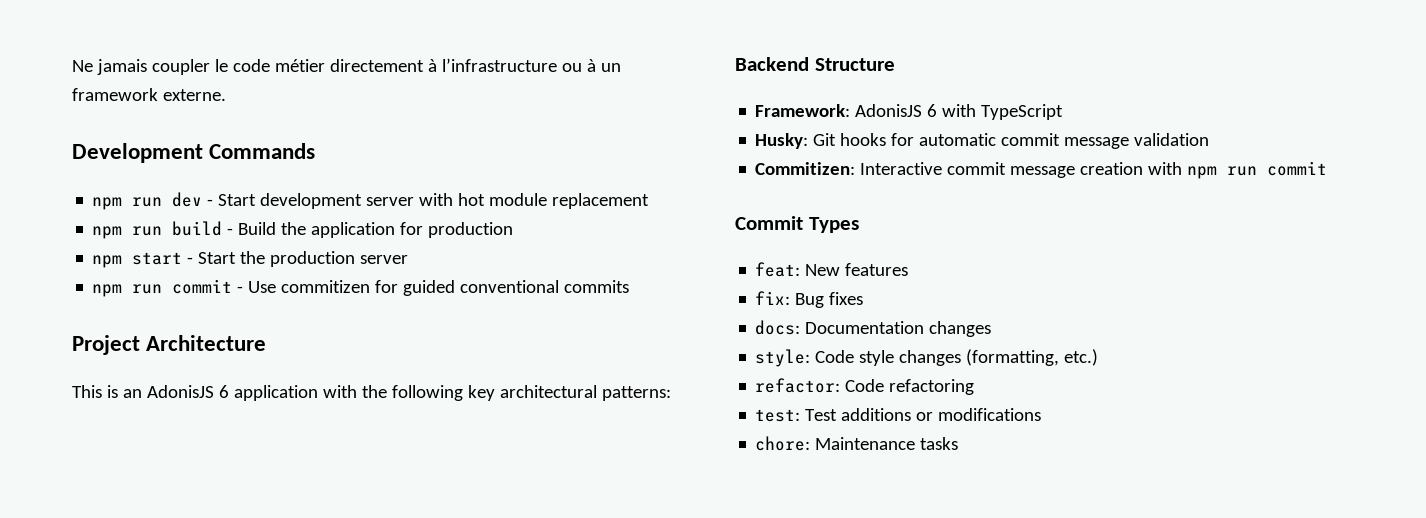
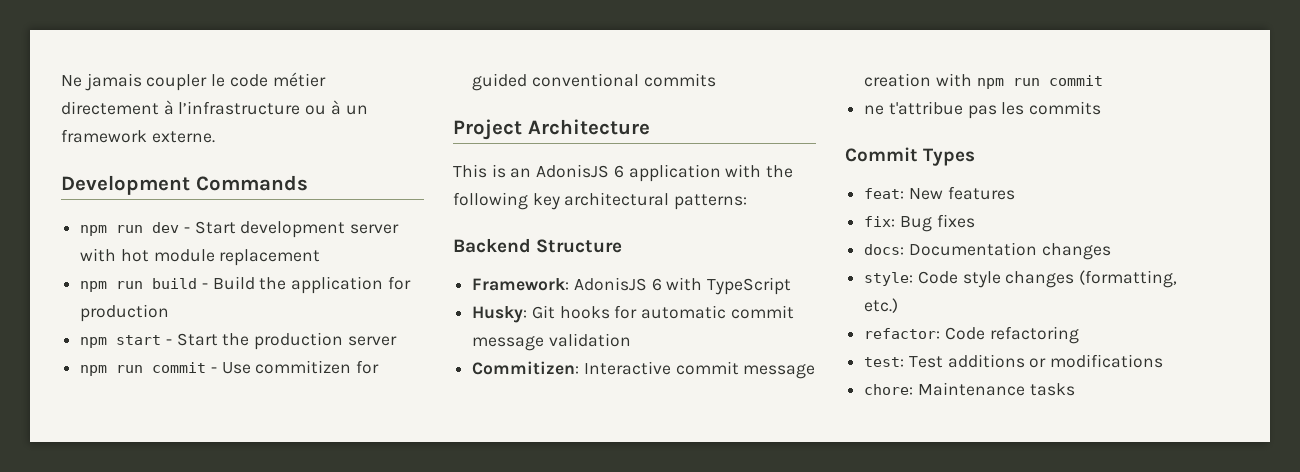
(1328, 168) none -> [864,101,1102,119] // ne t'attribue pas les commits

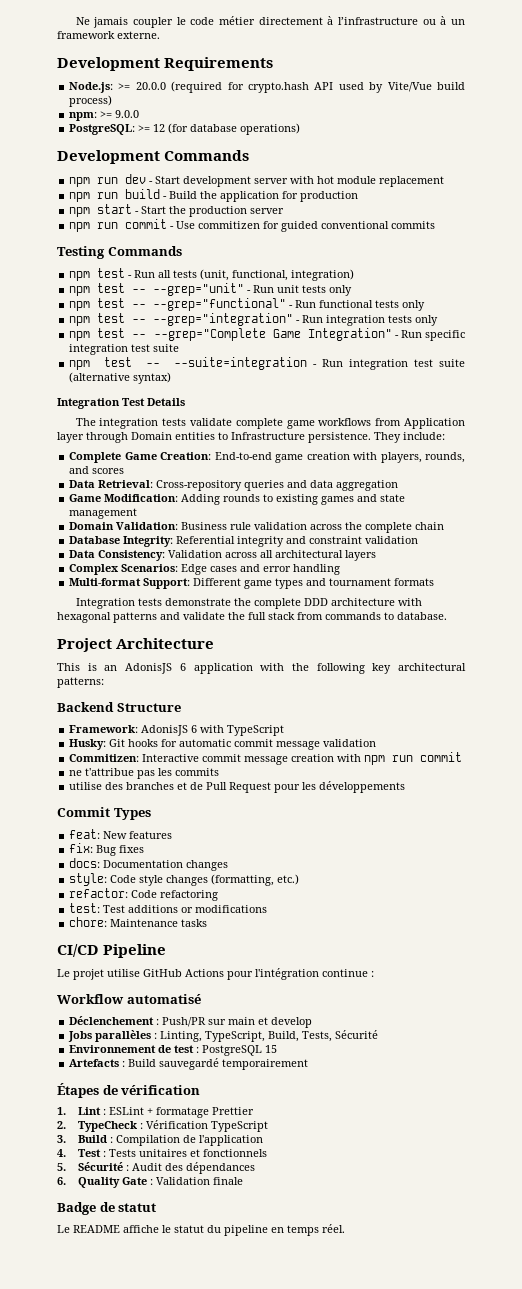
(215, 137) none -> [57,57,274,71] [69,81,465,93] [69,95,113,107] [69,110,140,121] [69,123,301,135] // Development Requirements // Node.js: >= 20.0.0 (required for crypto.hash API used by Vite/Vue build process) // npm: >= 9.0.0 // PostgreSQL: >= 12 (for database operations)
(716, 80) none -> [57,246,182,259] [69,268,355,281] [69,283,353,296] [69,298,426,311] [69,313,439,326] [69,328,465,341] [69,344,180,355] [69,357,465,370] [69,372,172,384] [57,398,185,409] [75,418,465,429] [57,432,445,443] [69,452,466,463] [69,466,125,474] [69,480,399,491] [69,494,406,505] [69,508,138,519] [69,522,445,533] [69,536,419,547] [69,550,377,561] [69,564,341,575] [69,578,435,589] [75,598,422,609] [57,612,447,623] // Testing Commands // npm test - Run all tests (unit, functional, integration) // npm test -- --grep="unit" - Run unit tests only // npm test -- --grep="functional" - Run functional tests only // npm test -- --grep="integration" - Run integration tests only // npm test -- --grep="Complete Game Integration" - Run specific integration test suite // npm test -- --suite=integration - Run integration test suite (alternative syntax) // Integration Test Details // The integration tests validate complete game workflows from Application layer through Domain entities to Infrastructure persistence. They include: // Complete Game Creation: End-to-end game creation with players, rounds, and scores // Data Retrieval: Cross-repository queries and data aggregation // Game Modification: Adding rounds to existing games and state management // Domain Validation: Business rule validation across the complete chain // Database Integrity: Referential integrity and constraint validation // Data Consistency: Validation across all architectural layers // Complex Scenarios: Edge cases and error handling // Multi-format Support: Different game types and tournament formats // Integration tests demonstrate the complete DDD architecture with hexagonal patterns and validate the full stack from commands to database.
(1102, 108) none -> [69,781,406,793] // utilise des branches et de Pull Request pour les développements
(1075, 389) none -> [57,944,167,958] [57,968,374,980] [57,994,201,1004] [69,1016,313,1028] [68,1030,379,1042] [69,1045,278,1056] [69,1058,309,1070] [57,1083,201,1098] [57,1107,255,1118] [57,1120,269,1132] [57,1135,264,1146] [57,1149,268,1157] [57,1162,256,1174] [57,1177,244,1188] [57,1202,157,1215] [57,1224,345,1236] // CI/CD Pipeline // Le projet utilise GitHub Actions pour l'intégration continue : // Workflow automatisé // Déclenchement : Push/PR sur main et develop // Jobs parallèles : Linting, TypeScript, Build, Tests, Sécurité // Environnement de test : PostgreSQL 15 // Artefacts : Build sauvegardé temporairement // Étapes de vérification // 1. Lint : ESLint + formatage Prettier // 2. TypeCheck : Vérification TypeScript // 3. Build : Compilation de l'application // 4. Test : Tests unitaires et fonctionnels // 5. Sécurité : Audit des dépendances // 6. Quality Gate : Validation finale // Badge de statut // Le README affiche le statut du pipeline en temps réel.

